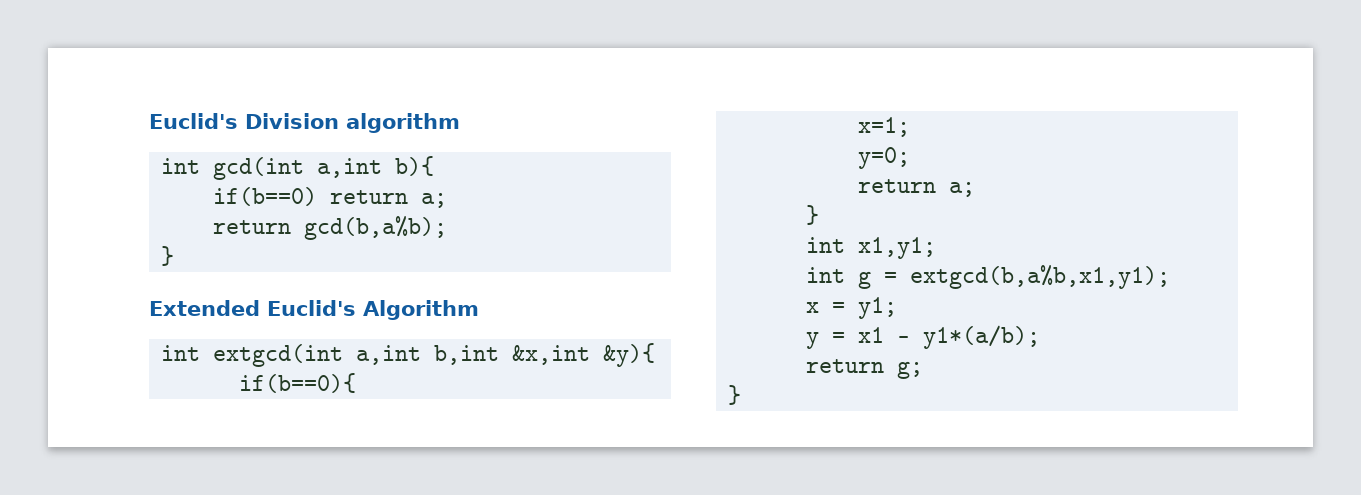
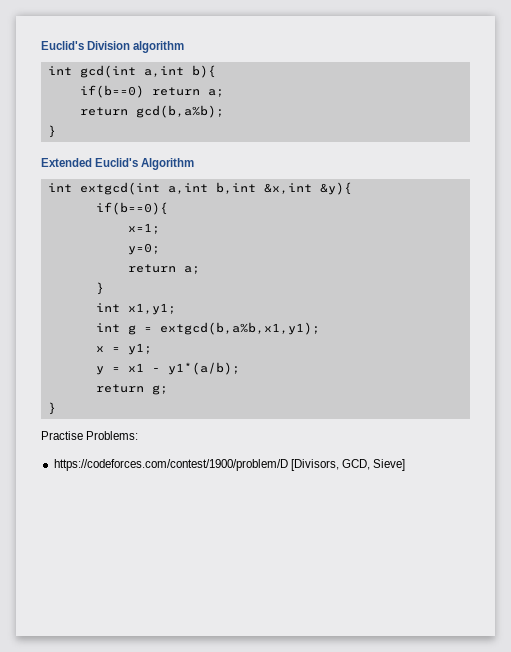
(742, 395) none -> [41,431,139,440] [53,459,405,471] // Practise Problems: // https://codeforces.com/contest/1900/problem/D [Divisors, GCD, Sieve]

